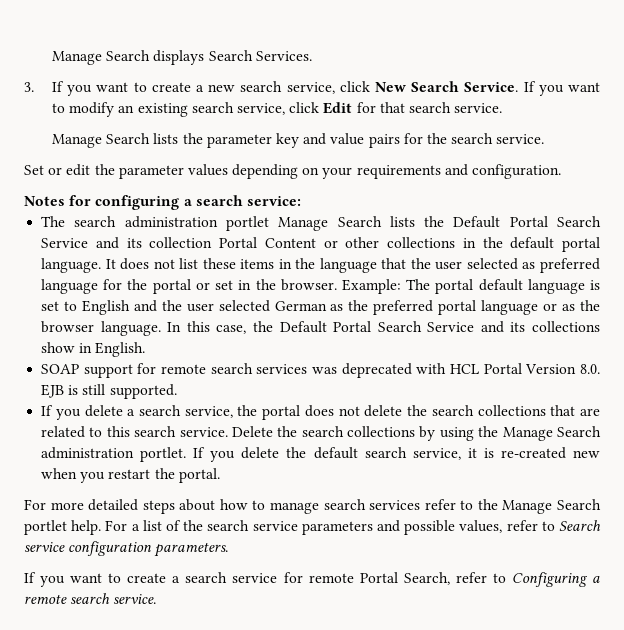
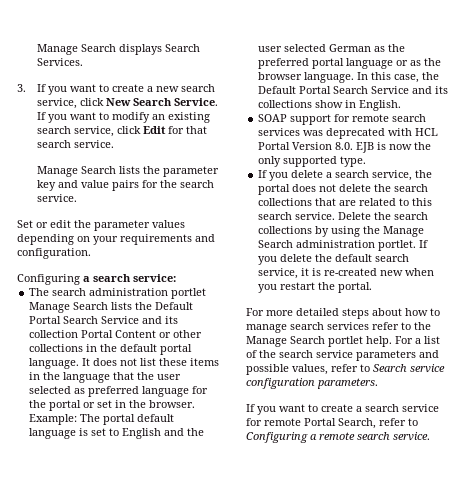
[24,195,180,210] Notes for configuring -> [17,274,80,285] Configuring
[82,384,177,399] still supported. -> [389,142,432,150] [258,156,367,167] now the only supported type.

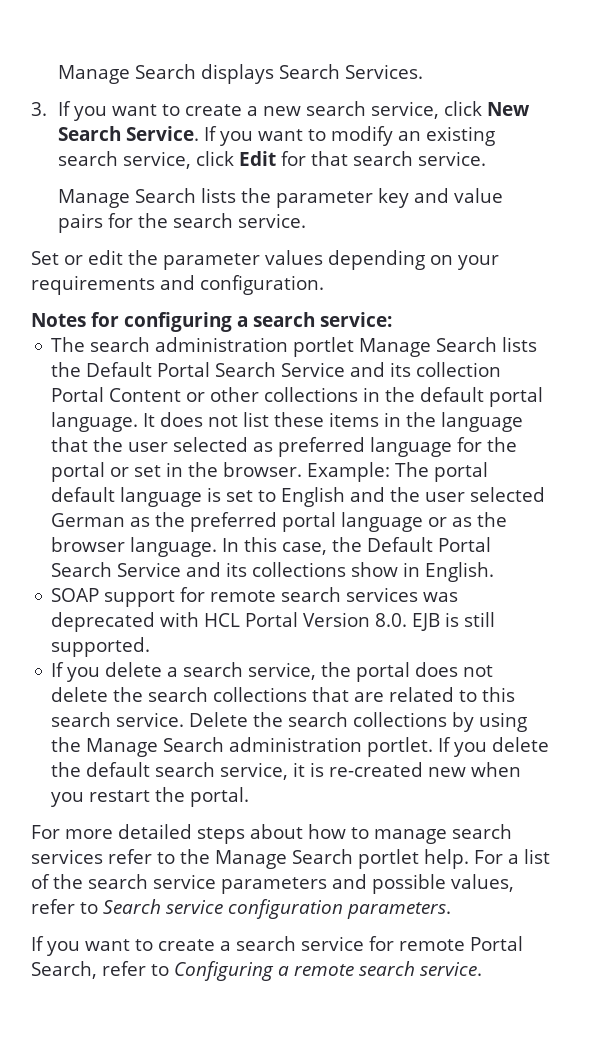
[17,274,80,285] Configuring -> [31,312,232,332] Notes for configuring
[389,142,432,150] [258,156,367,167] now the only supported type. -> [464,612,496,627] [51,637,151,657] still supported.

